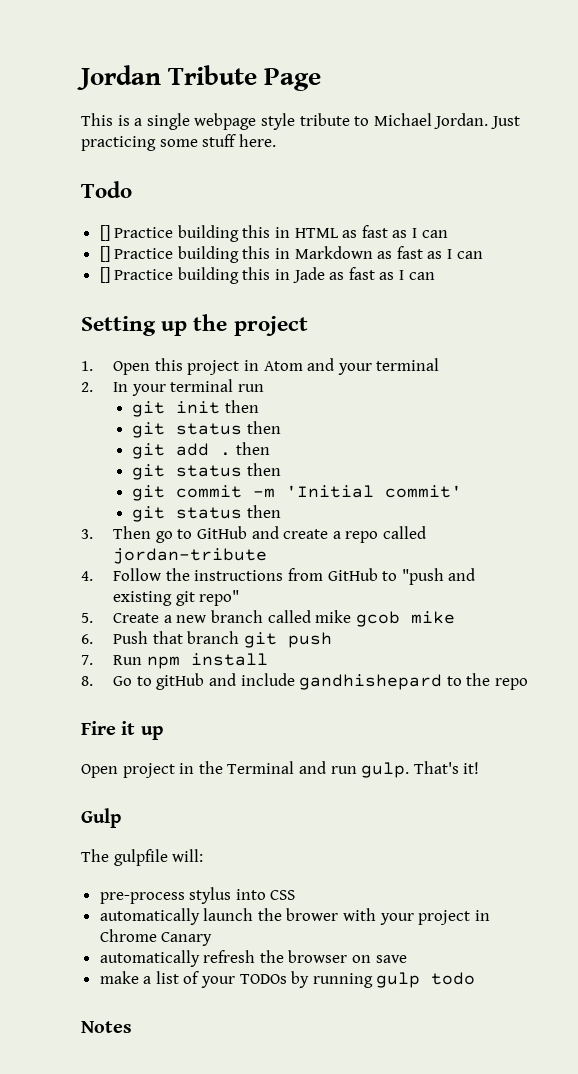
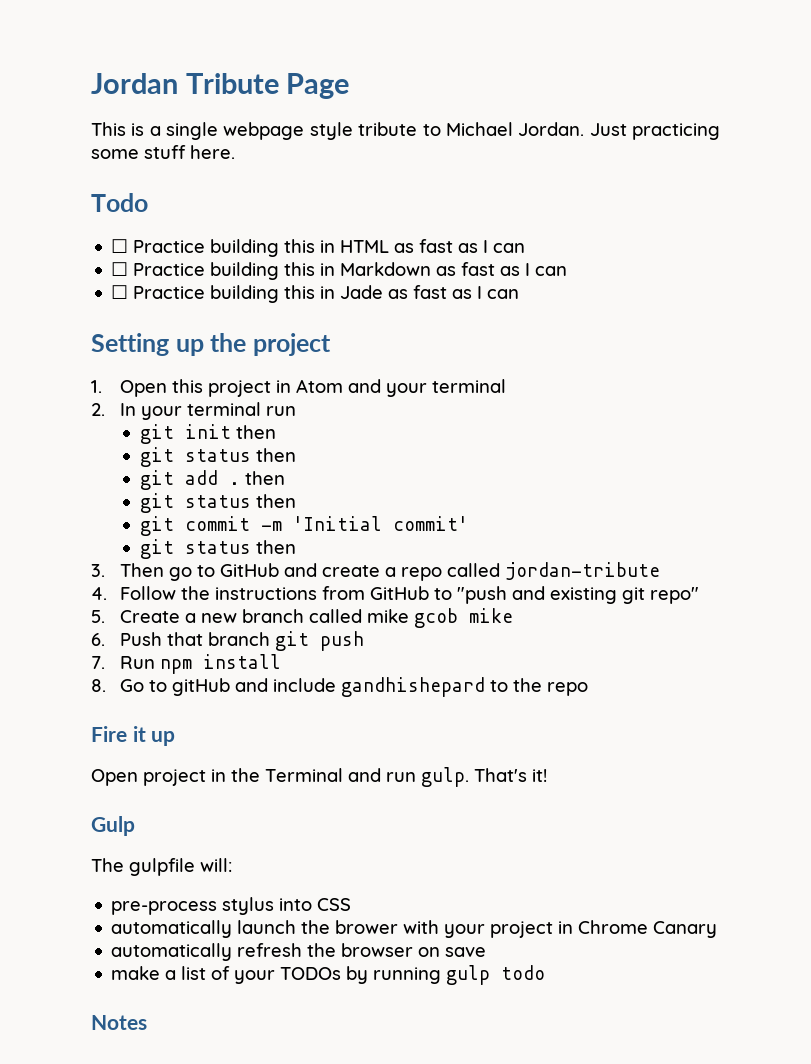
[99,225,110,241] [] -> [111,239,129,253] ☐
[99,246,110,262] [] -> [111,262,129,276] ☐
[99,267,110,283] [] -> [111,285,129,299] ☐

